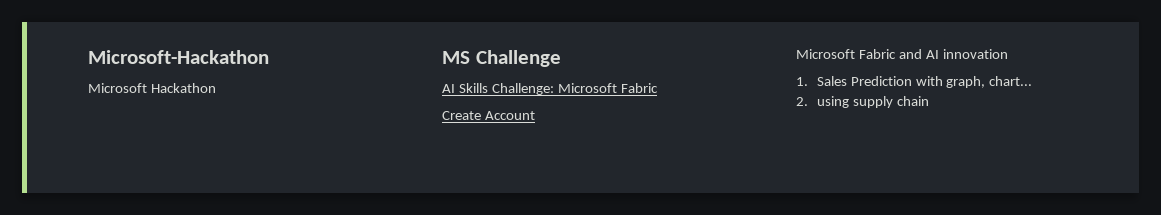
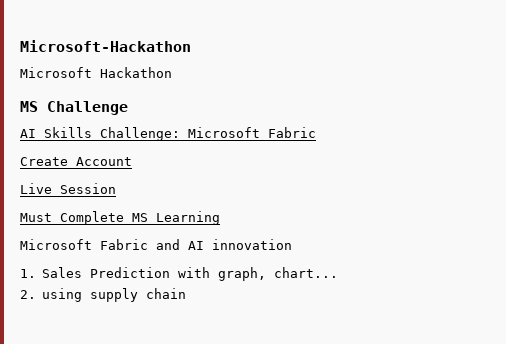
(535, 115) none -> [20,183,116,194] [20,211,220,225] // Live Session // Must Complete MS Learning

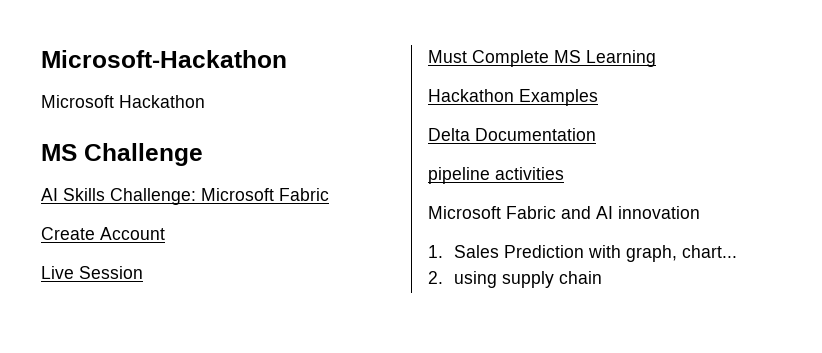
(220, 218) none -> [428,89,598,106] [428,128,596,141] [428,167,564,184] // Hackathon Examples // Delta Documentation // pipeline activities

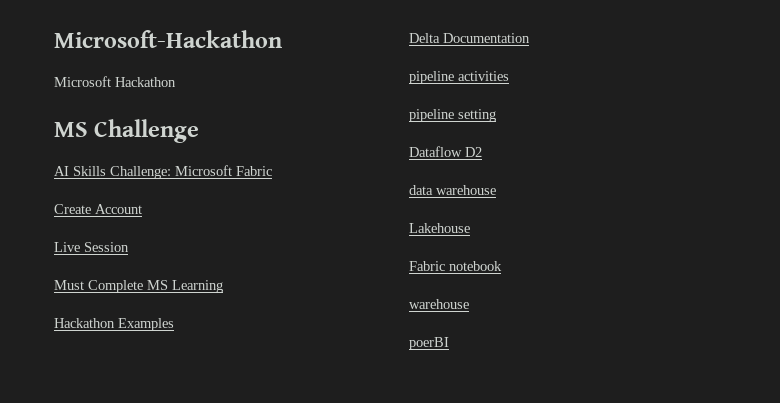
[428,206,700,219] [428,245,737,262] [428,271,602,288] Microsoft Fabric and AI innovation // 1. Sales Prediction with graph, chart... // 2. using supply chain -> [409,109,496,122] [409,146,482,157] [409,185,496,195] [409,223,470,233] [409,261,502,271] [409,299,469,309] [409,337,449,350] pipeline setting // Dataflow D2 // data warehouse // Lakehouse // Fabric notebook // warehouse // poerBI

